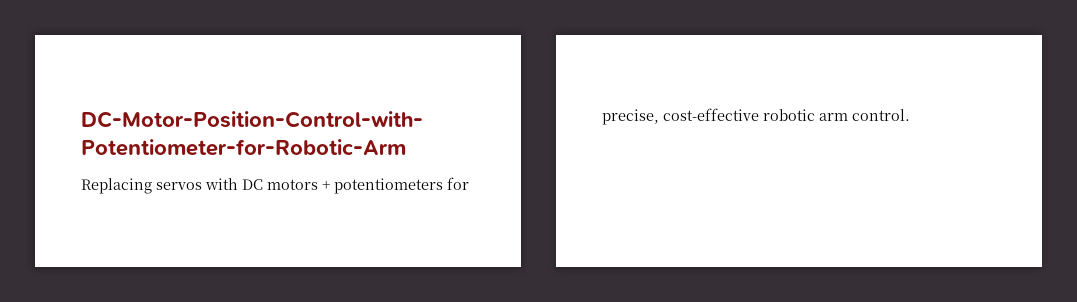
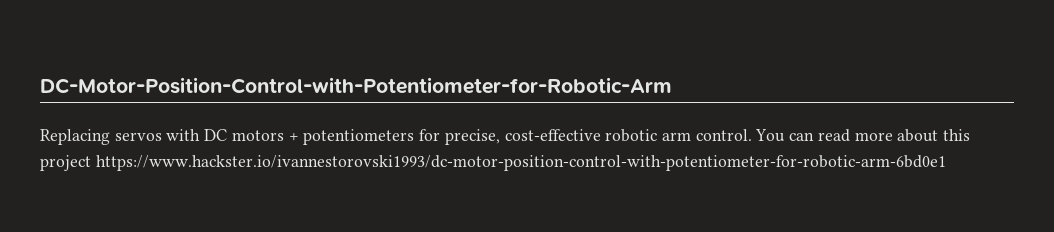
(910, 115) none -> [755,129,971,142] [40,155,946,171] You can read more about this project https://www.hackster.io/ivannestorovski1993/dc-motor-position-control-with-potentiometer-for-robotic-arm-6bd0e1

